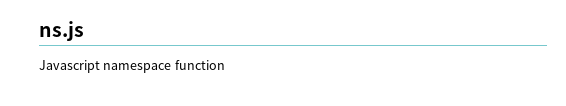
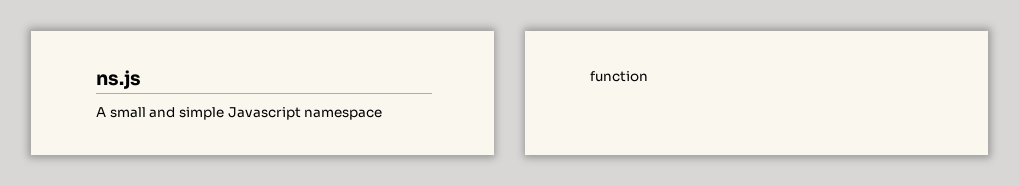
(84, 31) none -> [96,107,224,120] A small and simple

